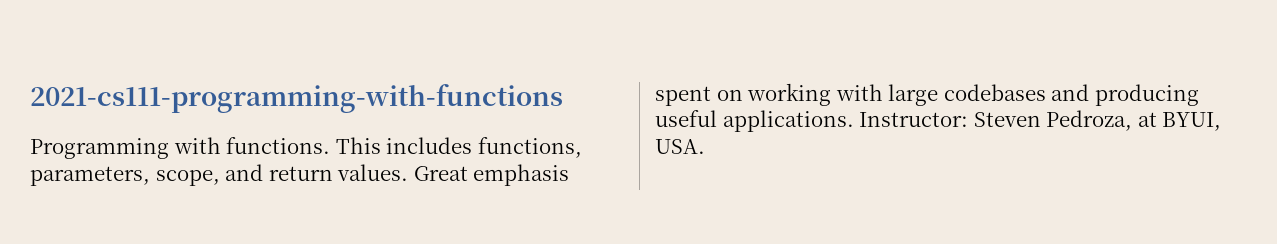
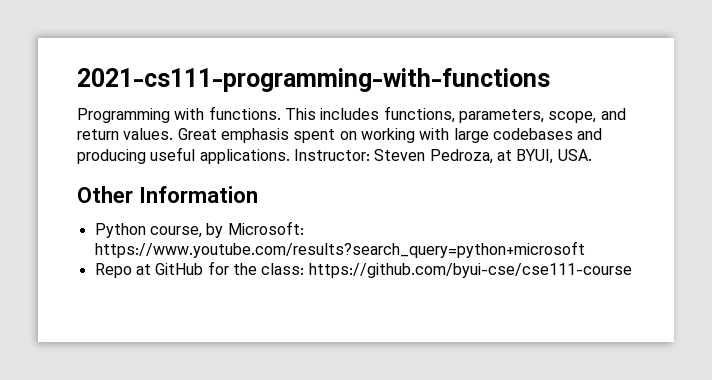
(705, 146) none -> [77,186,258,203] [94,221,304,238] [94,241,585,258] [94,261,632,278] // Other Information // Python course, by Microsoft: https://www.youtube.com/results?search_query=python+microsoft // Repo at GitHub for the class: https://github.com/byui-cse/cse111-course

